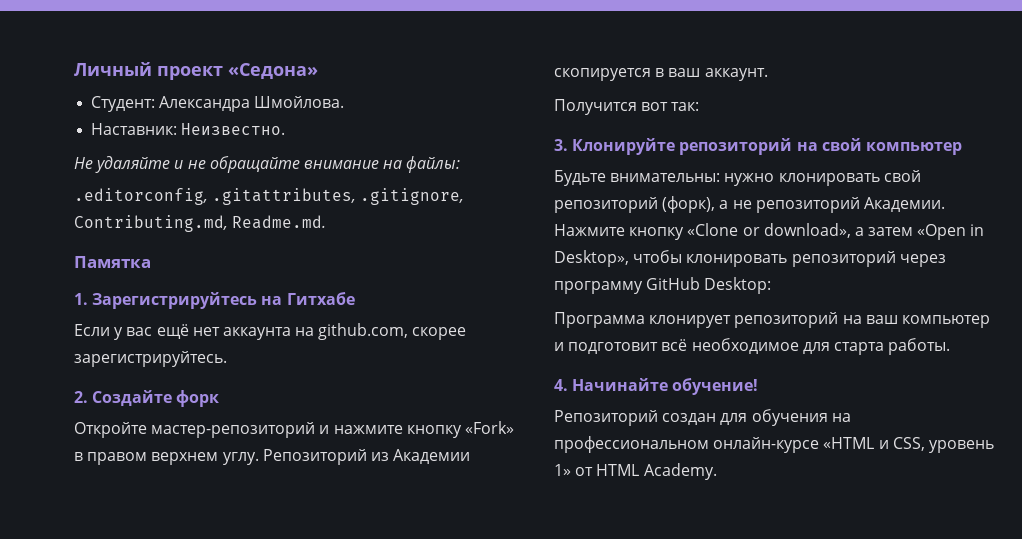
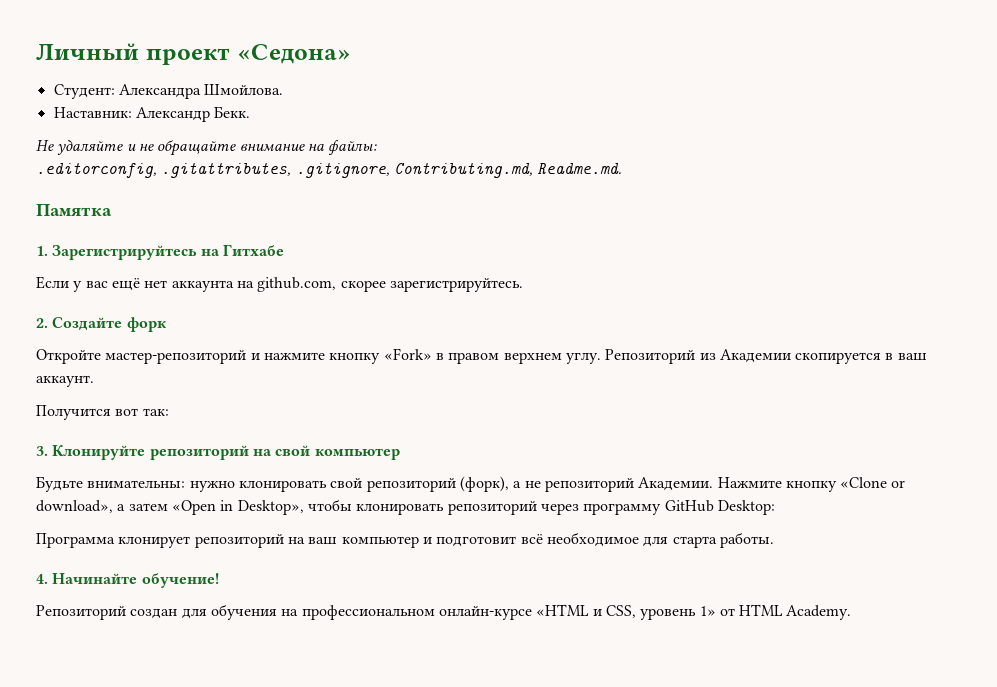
[181,123,286,135] Неизвестно. -> [135,106,251,122] Александр Бекк.

